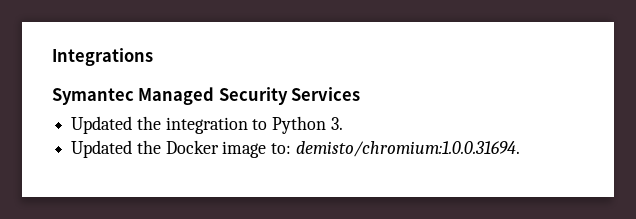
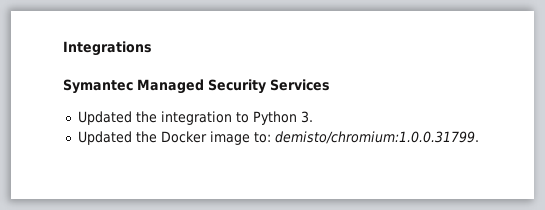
[295,141,520,157] demisto/chromium:1.0.0.31694. -> [274,131,479,144] demisto/chromium:1.0.0.31799.

